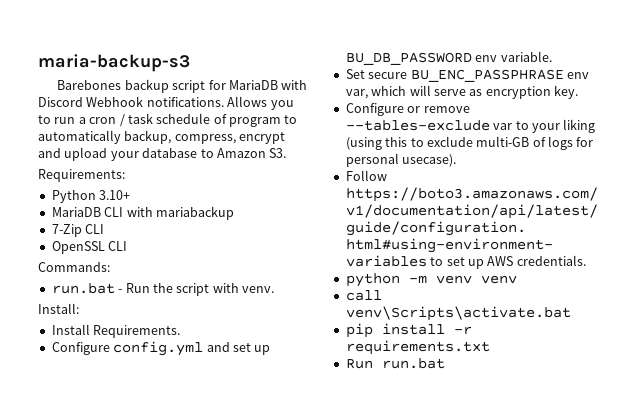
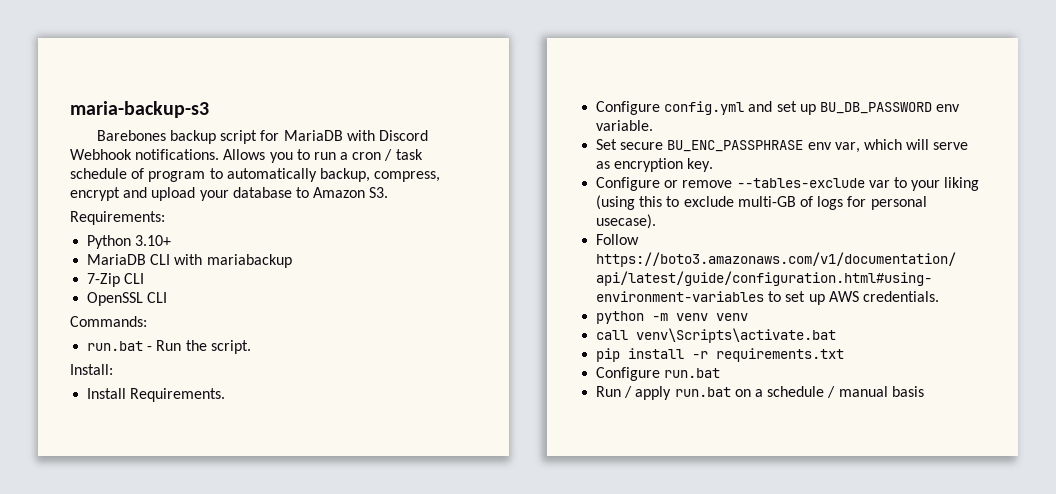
[176,283,274,296] script with venv. -> [210,340,251,354] script.
[345,358,445,369] // Run run.bat -> [596,367,721,381] [596,386,924,400] // Configure run.bat // Run / apply run.bat on a schedule / manual basis

